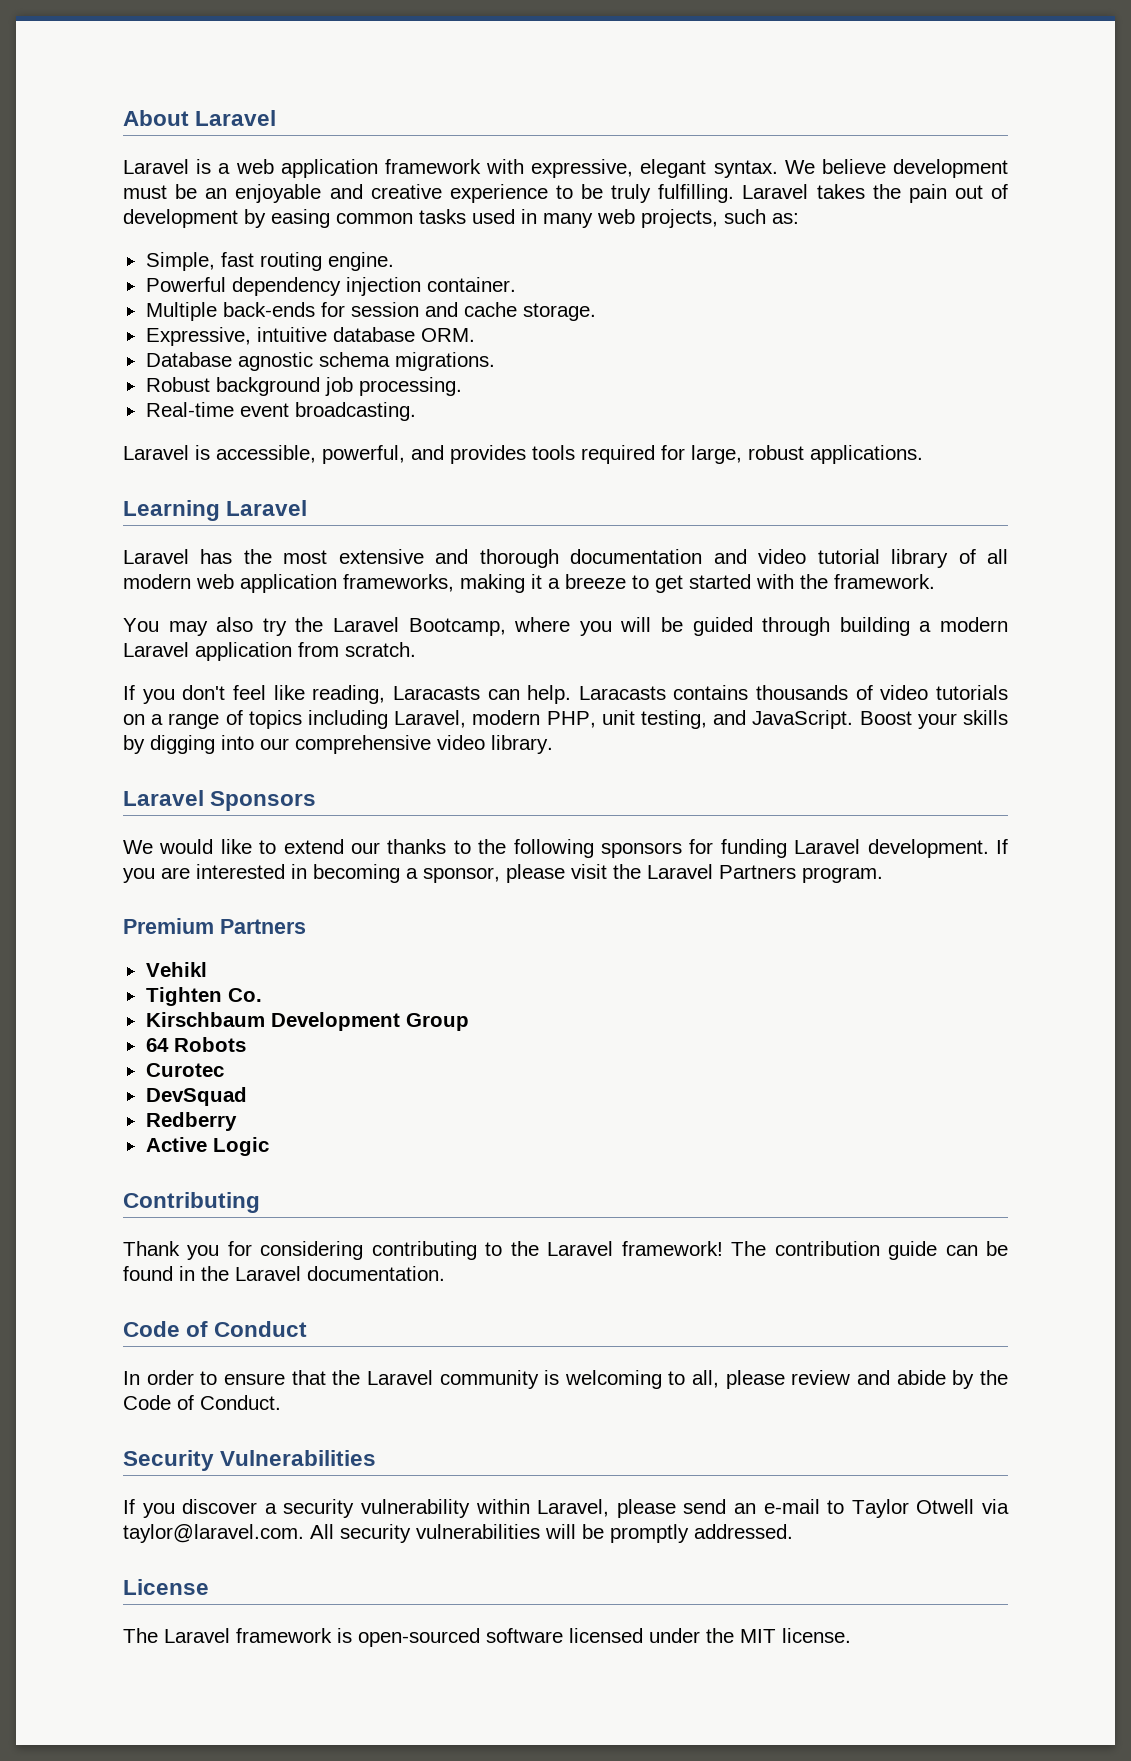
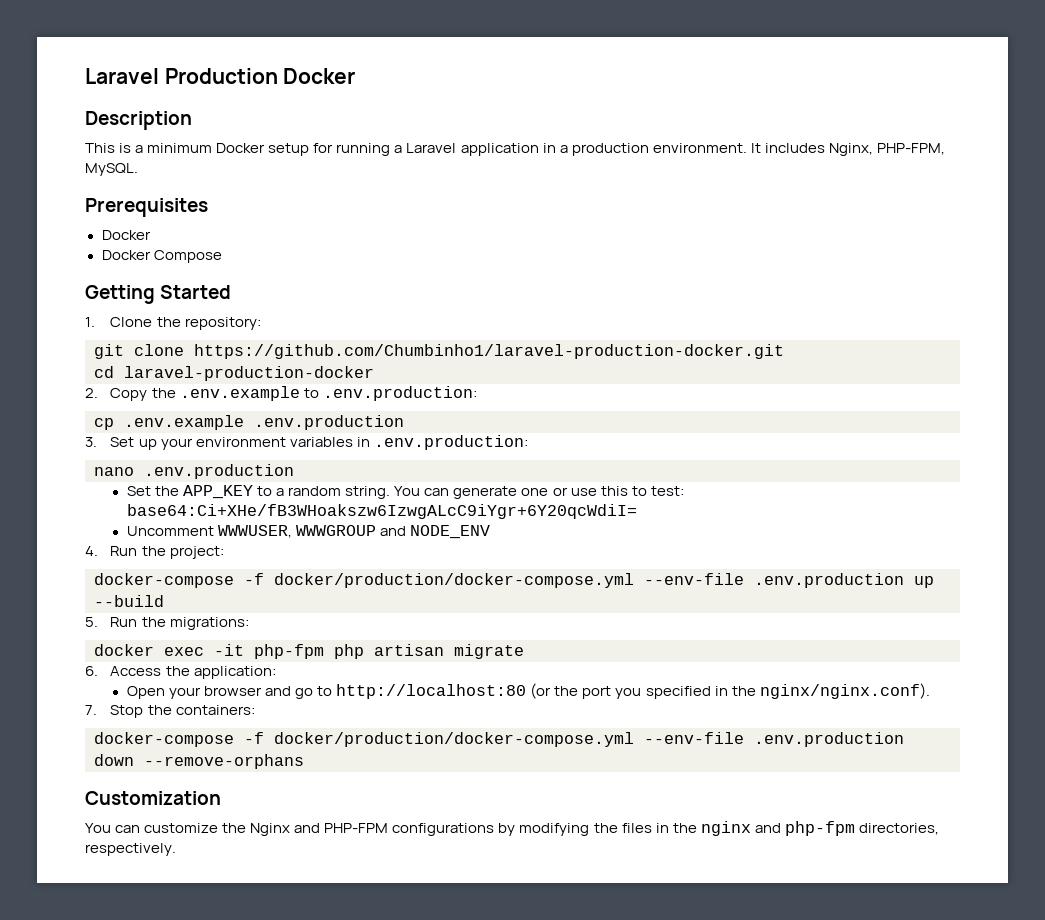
[123,110,277,126] [123,159,1008,178] [123,184,1008,203] [123,209,799,228] [145,252,394,271] [145,277,516,296] [145,302,596,321] [145,327,475,346] [145,352,495,371] [145,377,462,396] [145,402,416,421] [123,445,923,464] [123,500,308,521] [123,549,1008,568] [123,574,935,593] [123,617,1009,636] [123,642,416,661] [123,685,1008,704] [123,710,1009,729] [123,735,553,754] [123,790,317,811] [123,839,1008,858] [123,864,883,883] [123,918,306,934] [145,962,207,977] [145,987,262,1006] [145,1012,469,1031] [145,1037,246,1052] [145,1063,224,1077] [145,1087,247,1106] [145,1112,237,1131] [145,1137,269,1156] [123,1192,260,1213] [123,1241,1008,1260] [123,1266,445,1281] [123,1321,308,1337] [123,1370,1008,1389] [123,1395,281,1410] [123,1450,377,1471] [123,1499,1010,1518] [123,1524,793,1543] [123,1579,209,1595] [123,1628,851,1647] About Laravel // Laravel is a web application framework with expressive, elegant syntax. We believe development must be an enjoyable and creative experience to be truly fulfilling. Laravel takes the pain out of development by easing common tasks used in many web projects, such as: // Simple, fast routing engine. // Powerful dependency injection container. // Multiple back-ends for session and cache storage. // Expressive, intuitive database ORM. // Database agnostic schema migrations. // Robust background job processing. // Real-time event broadcasting. // Laravel is accessible, powerful, and provides tools required for large, robust applications. // Learning Laravel // Laravel has the most extensive and thorough documentation and video tutorial library of all modern web application frameworks, making it a breeze to get started with the framework. // You may also try the Laravel Bootcamp, where you will be guided through building a modern Laravel application from scratch. // If you don't feel like reading, Laracasts can help. Laracasts contains thousands of video tutorials on a range of topics including Laravel, modern PHP, unit testing, and JavaScript. Boost your skills by digging into our comprehensive video library. // Laravel Sponsors // We would like to extend our thanks to the following sponsors for funding Laravel development. If you are interested in becoming a sponsor, please visit the Laravel Partners program. // Premium Partners // Vehikl // Tighten Co. // Kirschbaum Development Group // 64 Robots // Curotec // DevSquad // Redberry // Active Logic // Contributing // Thank you for considering contributing to the Laravel framework! The contribution guide can be found in the Laravel documentation. // Code of Conduct // In order to ensure that the Laravel community is welcoming to all, please review and abide by the Code of Conduct. // Security Vulnerabilities // If you discover a security vulnerability within Laravel, please send an e-mail to Taylor Otwell via taylor@laravel.com. All security vulnerabilities will be promptly addressed. // License // The Laravel framework is open-sourced software licensed under the MIT license. -> [85,68,356,84] [85,111,192,130] [85,143,945,156] [85,163,138,176] [85,198,208,217] [101,230,151,240] [101,250,222,263] [85,285,232,304] [85,317,261,330] [94,344,784,359] [94,366,374,381] [85,386,477,401] [94,415,404,430] [85,435,528,450] [94,464,294,479] [126,485,684,499] [126,504,637,519] [126,525,491,539] [85,546,224,559] [94,573,934,588] [94,595,164,607] [85,617,249,630] [94,644,524,659] [85,666,276,679] [126,683,930,699] [85,705,255,718] [94,732,904,747] [94,754,304,769] [85,791,221,805] [85,821,939,836] [85,843,176,856] Laravel Production Docker // Description // This is a minimum Docker setup for running a Laravel application in a production environment. It includes Nginx, PHP-FPM, MySQL. // Prerequisites // Docker // Docker Compose // Getting Started // 1. Clone the repository: // git clone https://github.com/Chumbinho1/laravel-production-docker.git // cd laravel-production-docker // 2. Copy the .env.example to .env.production: // cp .env.example .env.production // 3. Set up your environment variables in .env.production: // nano .env.production // Set the APP_KEY to a random string. You can generate one or use this to test: base64:Ci+XHe/fB3WHoakszw6IzwgALcC9iYgr+6Y20qcWdiI= // Uncomment WWWUSER, WWWGROUP and NODE_ENV // 4. Run the project: // docker-compose -f docker/production/docker-compose.yml --env-file .env.production up --build // 5. Run the migrations: // docker exec -it php-fpm php artisan migrate // 6. Access the application: // Open your browser and go to http://localhost:80 (or the port you specified in the nginx/nginx.conf). // 7. Stop the containers: // docker-compose -f docker/production/docker-compose.yml --env-file .env.production down --remove-orphans // Customization // You can customize the Nginx and PHP-FPM configurations by modifying the files in the nginx and php-fpm directories, respectively.

